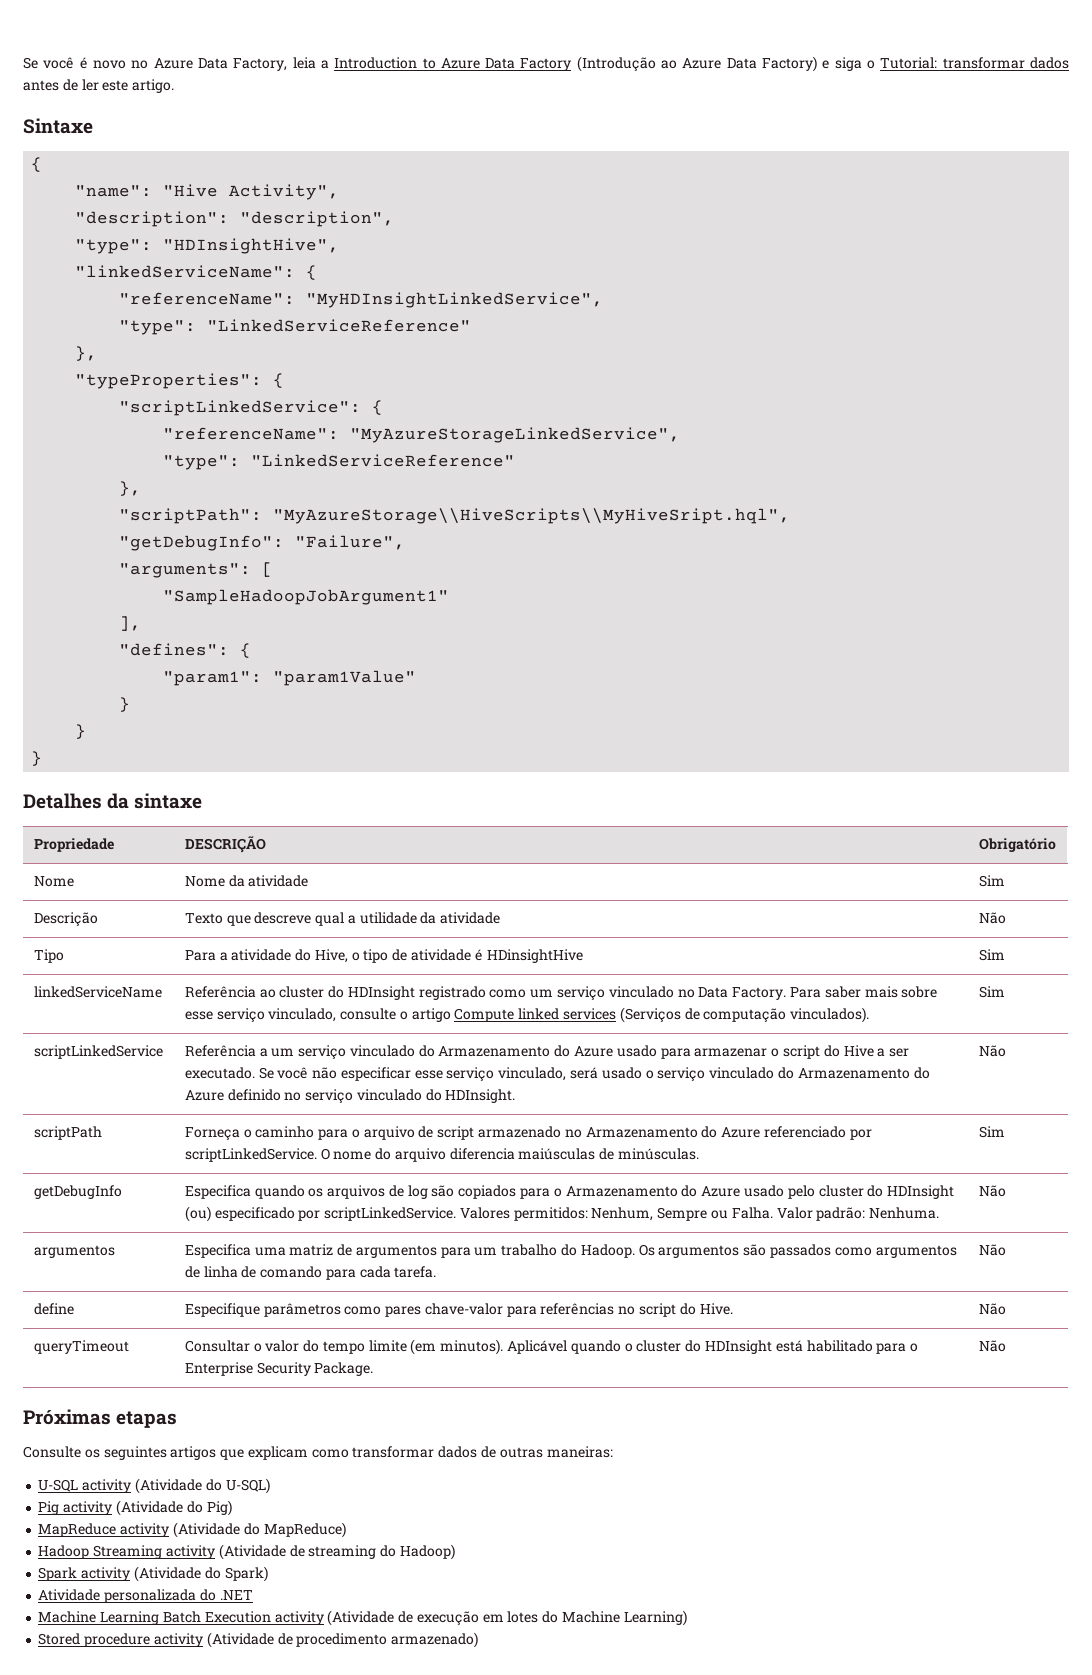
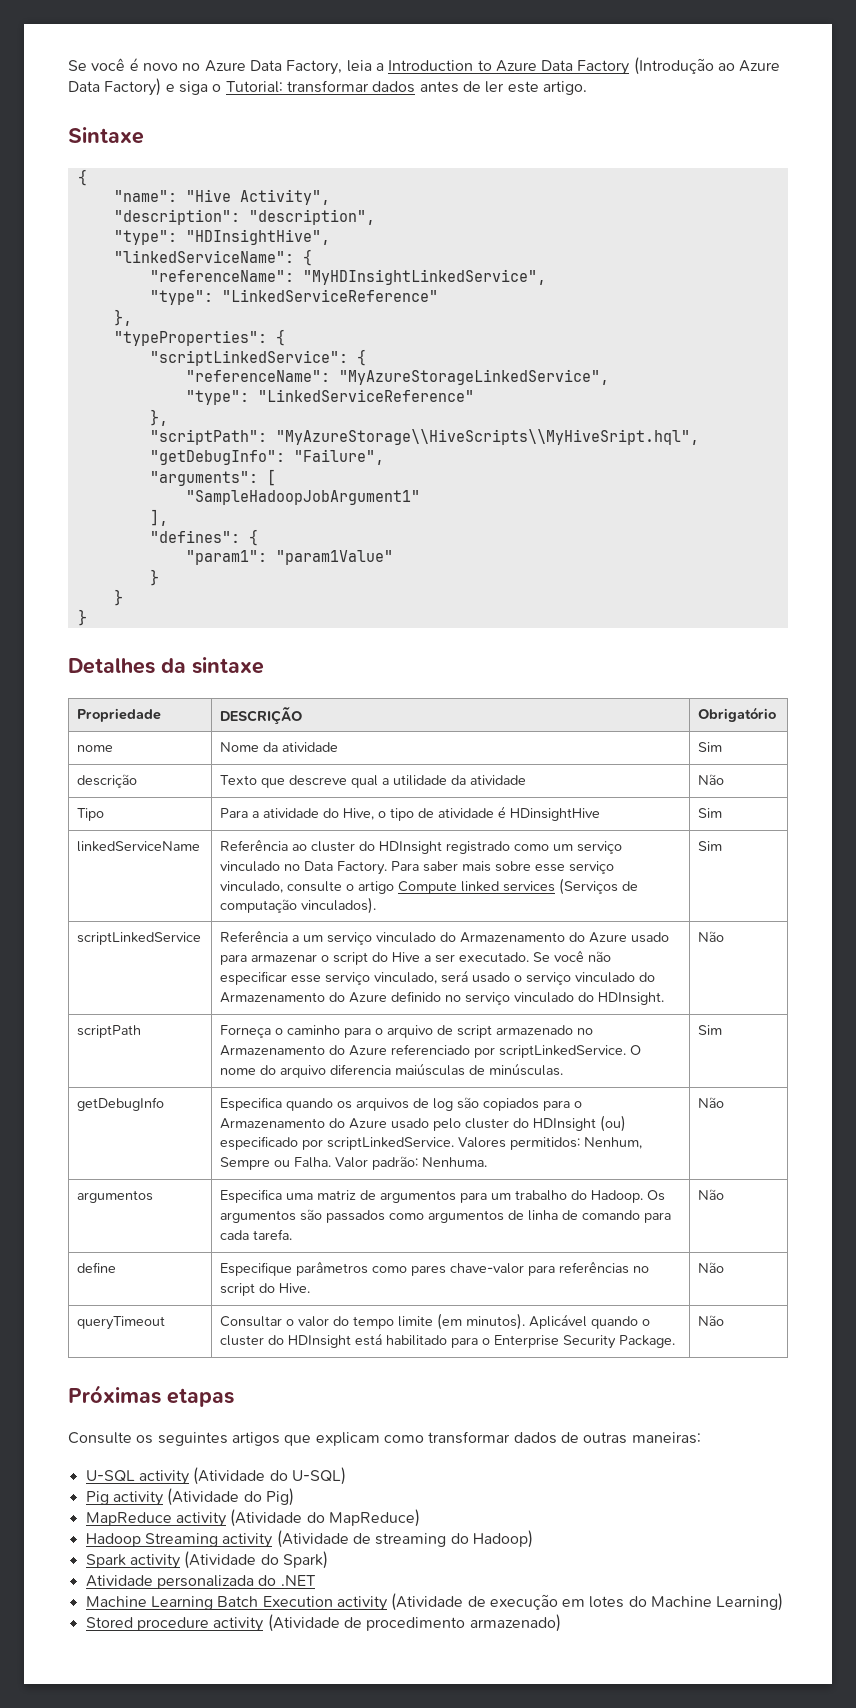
[33,876,74,887] Nome -> [77,745,114,752] nome
[33,912,98,927] Descrição -> [77,774,138,788] descrição

